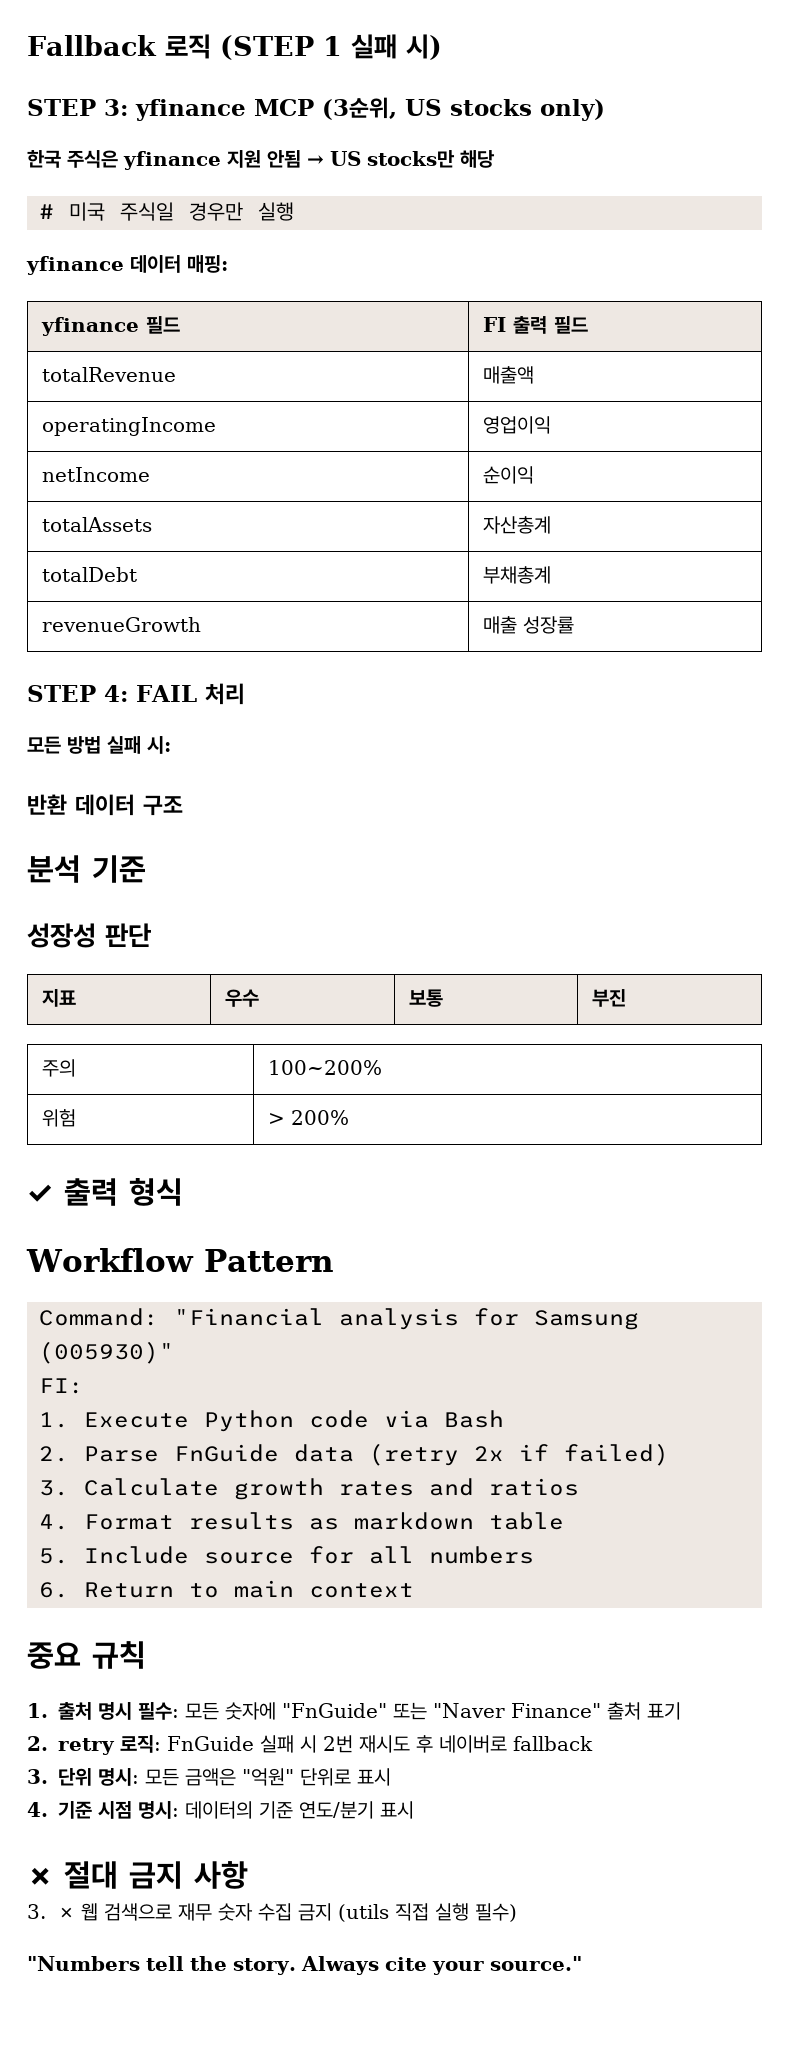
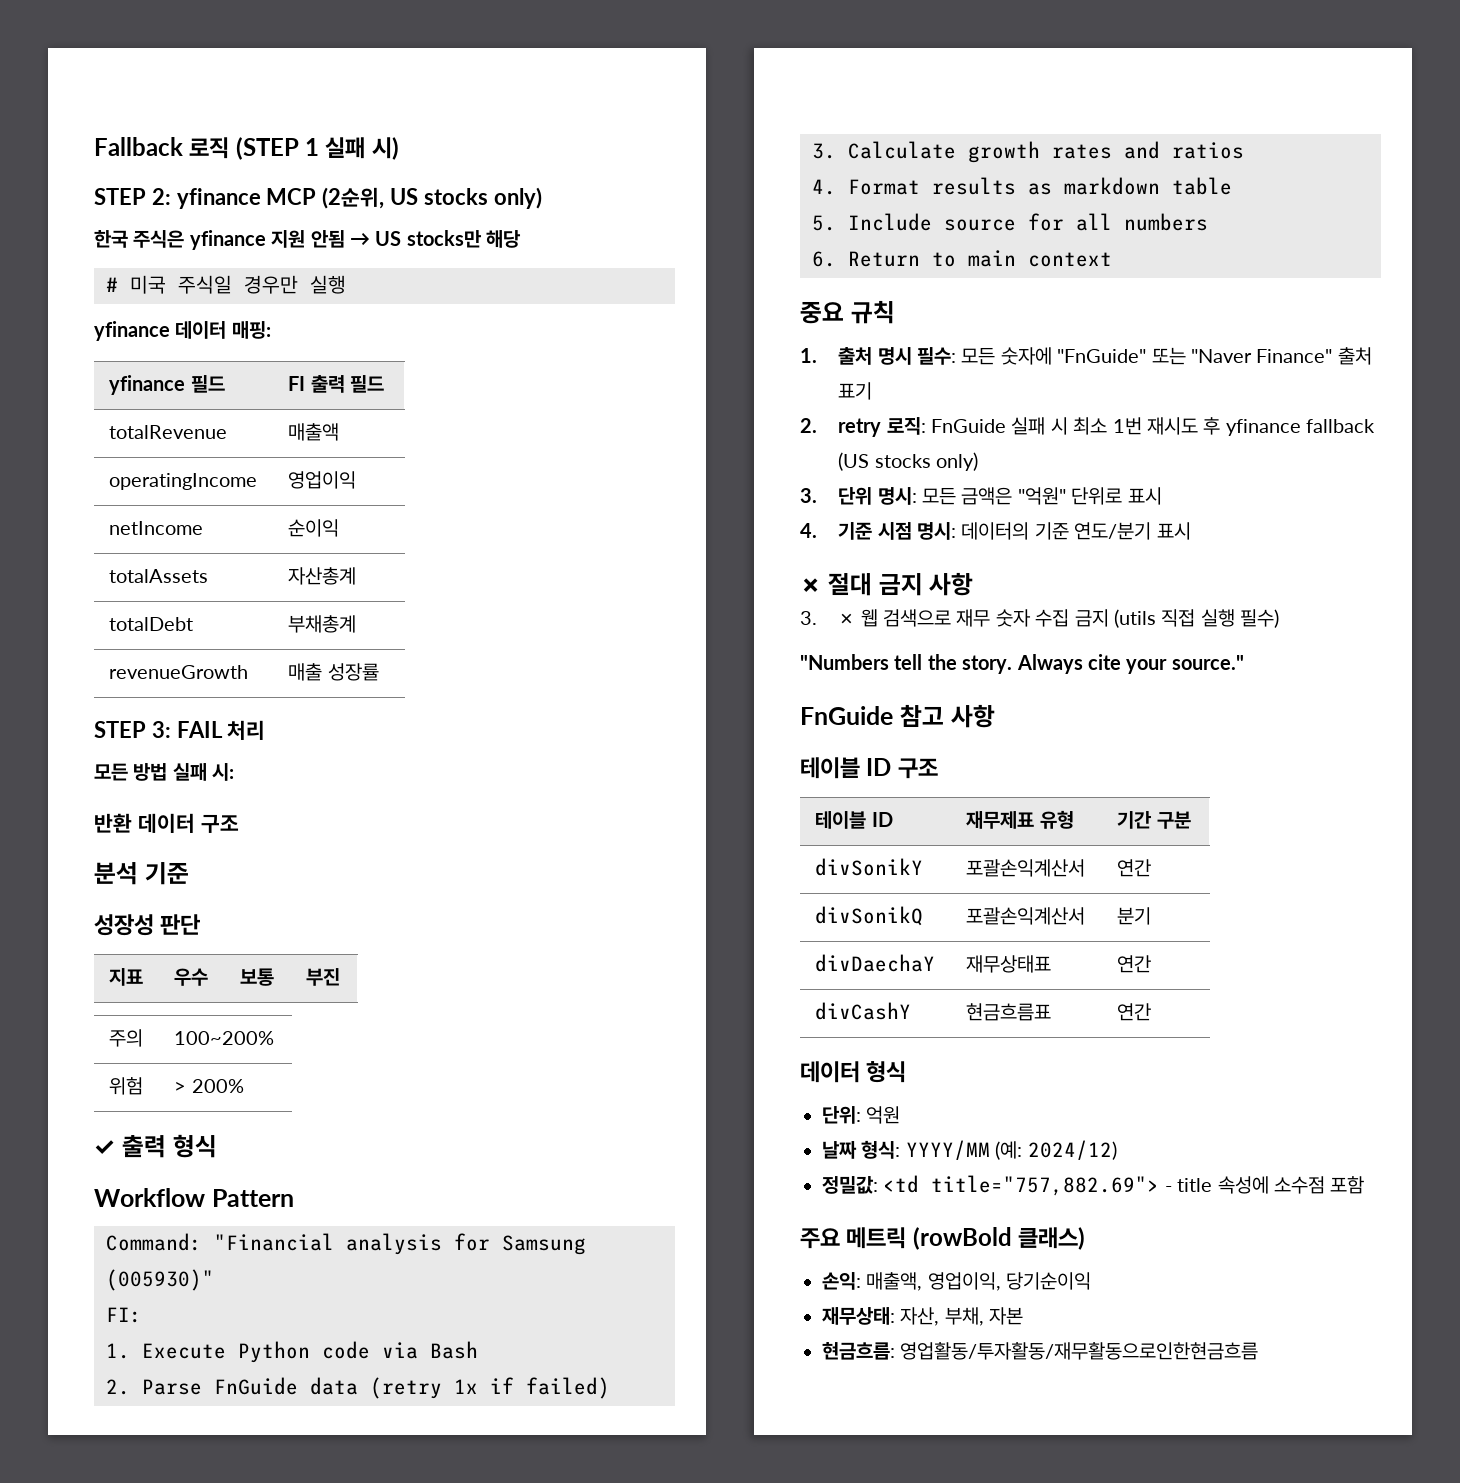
[104,99,128,116] 3: -> [151,188,171,205] 2:
[322,97,397,120] (3순위, -> [322,187,385,209] (2순위,
[104,685,128,702] 4: -> [151,721,171,738] 3:
[474,1446,504,1461] 2x -> [454,1379,478,1394] 1x
[323,1735,354,1753] 2번 -> [1073,417,1142,435] 최소 1번
[439,1735,508,1753] 네이버로 -> [1225,419,1301,436] yfinance
(594, 1743) none -> [838,452,978,471] (US stocks only)
(582, 1963) none -> [800,704,995,728] [800,757,938,779] [815,811,893,829] [966,810,1074,829] [1117,811,1191,829] [815,858,924,876] [966,859,1086,877] [1117,859,1152,877] [815,906,924,926] [966,907,1086,925] [1117,907,1152,925] [815,954,936,972] [966,955,1052,973] [1117,955,1152,973] [815,1002,912,1020] [966,1003,1052,1021] [1117,1003,1152,1021] [800,1061,907,1083] [822,1106,901,1124] [822,1140,1117,1160] [822,1175,1365,1196] [800,1227,1086,1250] [822,1272,1092,1291] [822,1307,1024,1326] [822,1342,1259,1360] // FnGuide 참고 사항 // 테이블 ID 구조 // 테이블 ID | 재무제표 유형 | 기간 구분 // divSonikY | 포괄손익계산서 | 연간 // divSonikQ | 포괄손익계산서 | 분기 // divDaechaY | 재무상태표 | 연간 // divCashY | 현금흐름표 | 연간 // 데이터 형식 // 단위: 억원 // 날짜 형식: YYYY/MM (예: 2024/12) // 정밀값: <td title="757,882.69"> - title 속성에 소수점 포함 // 주요 메트릭 (rowBold 클래스) // 손익: 매출액, 영업이익, 당기순이익 // 재무상태: 자산, 부채, 자본 // 현금흐름: 영업활동/투자활동/재무활동으로인한현금흐름

